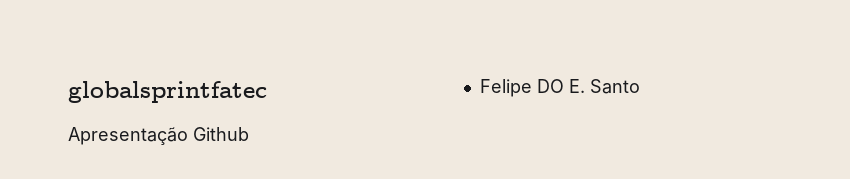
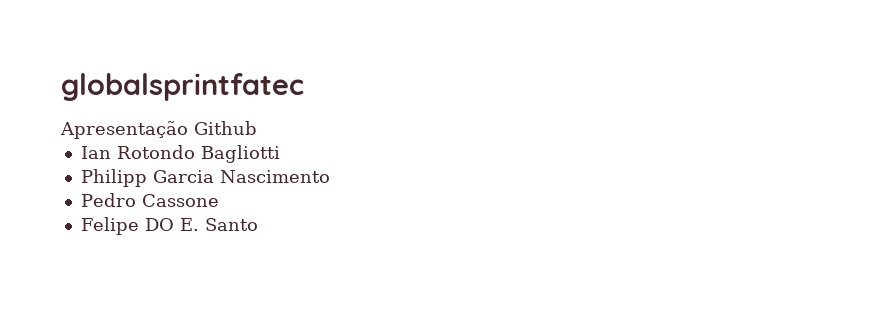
(249, 134) none -> [80,145,280,163] [80,169,330,187] [80,193,219,207] // Ian Rotondo Bagliotti // Philipp Garcia Nascimento // Pedro Cassone

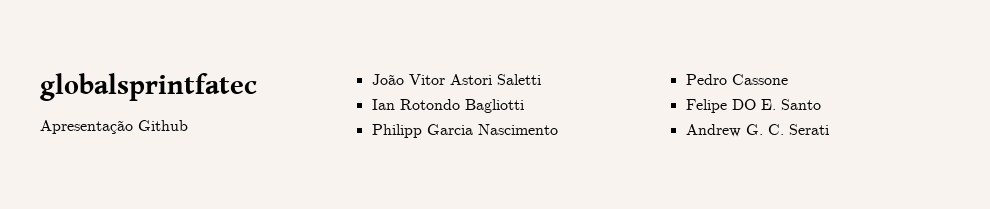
(257, 128) none -> [371,74,541,85] // João Vitor Astori Saletti
(258, 224) none -> [685,124,829,137] // Andrew G. C. Serati

